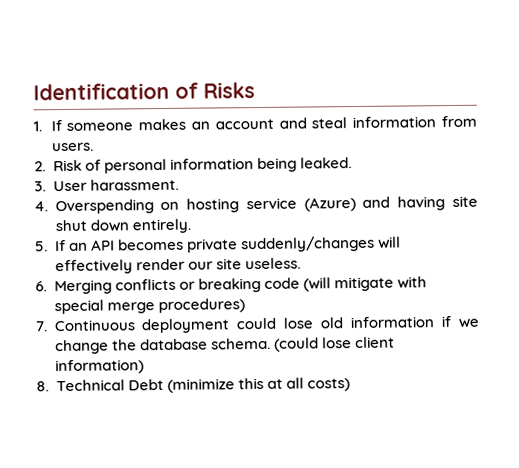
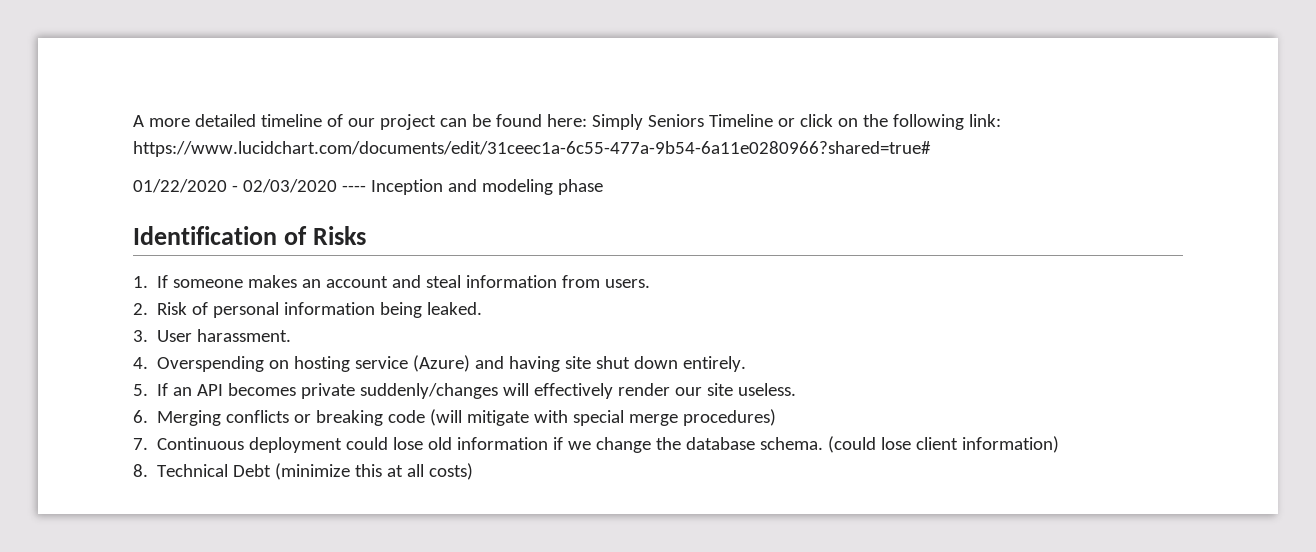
(33, 91) none -> [133,114,1001,130] [133,141,931,157] [133,179,603,195] A more detailed timeline of our project can be found here: Simply Seniors Timeline or click on the following link: https://www.lucidchart.com/documents/edit/31ceec1a-6c55-477a-9b54-6a11e0280966?shared=true# // 01/22/2020 - 02/03/2020 ---- Inception and modeling phase //

